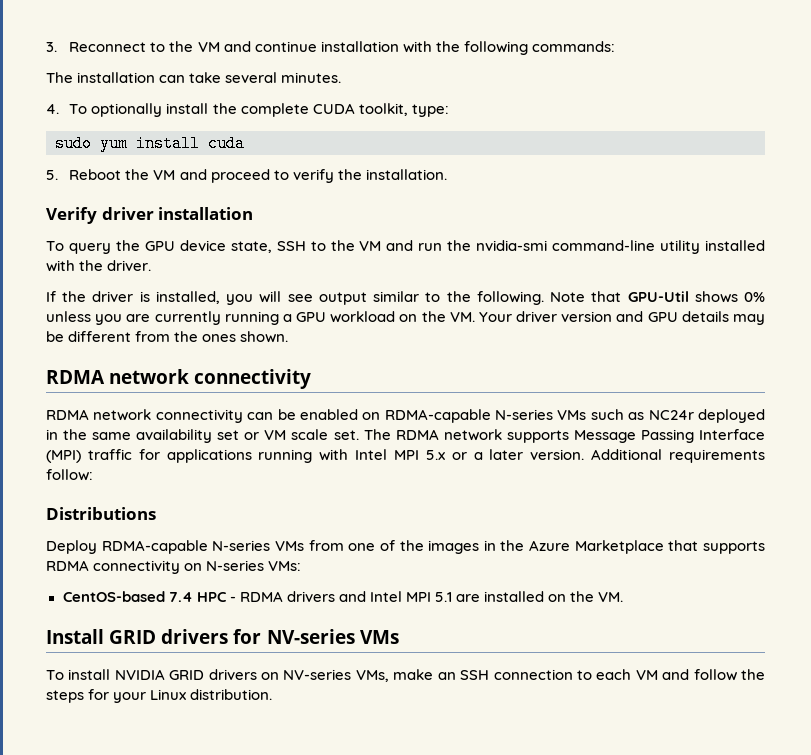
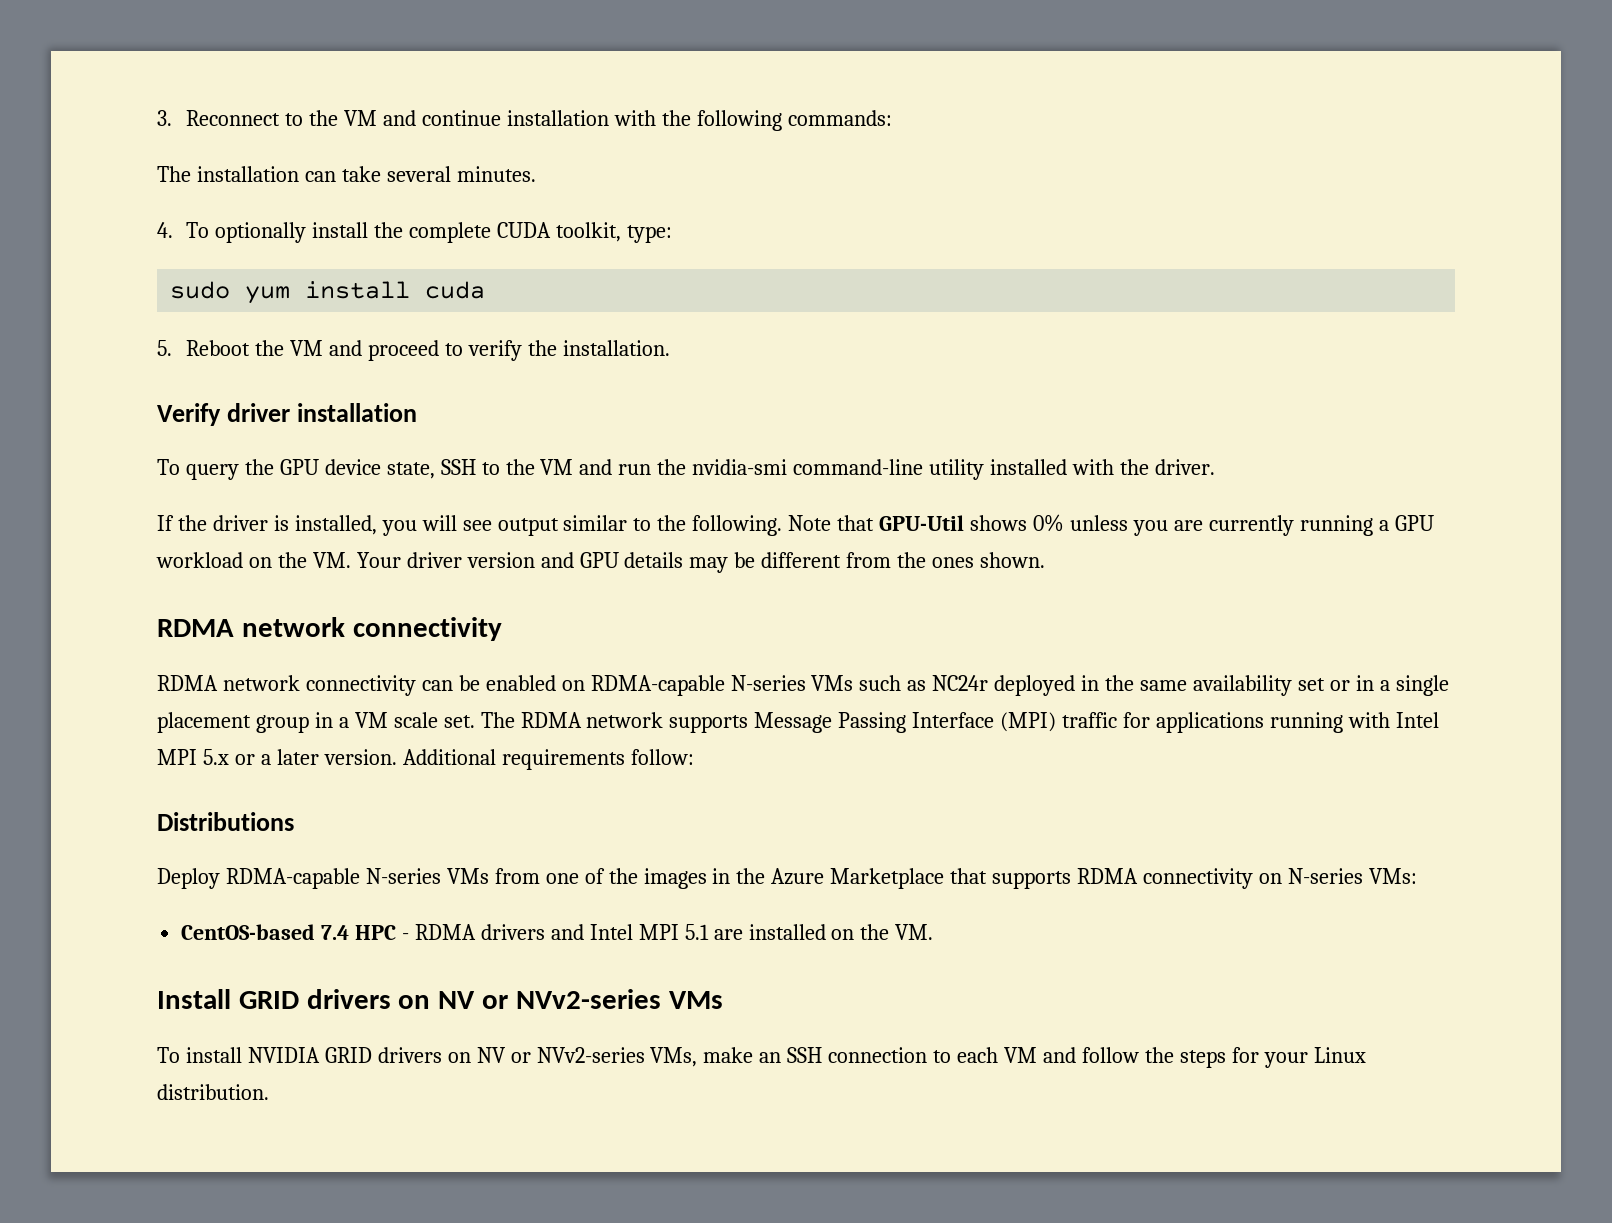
(260, 436) none -> [1355,675,1449,696] [157,712,349,733] in a single placement group in a
[233,629,355,644] for NV-series -> [398,989,661,1009] on NV or NVv2-series
[283,669,352,680] NV-series -> [476,1047,645,1063] NV or NVv2-series

